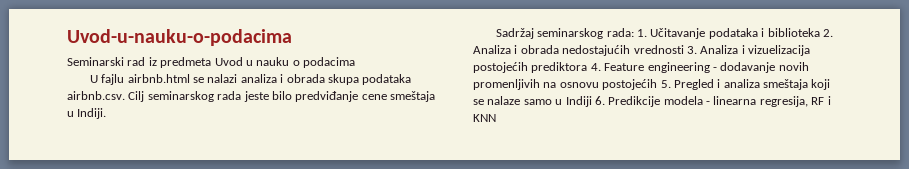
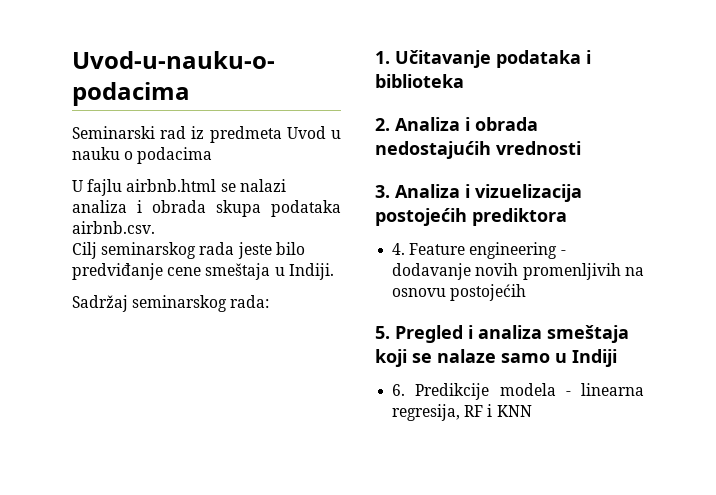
(125, 95) none -> (155, 227) //
(634, 32) none -> (270, 301) //
(820, 32) none -> (464, 81) //
(684, 49) none -> (581, 148) //
(588, 67) none -> (567, 217) //
(658, 84) none -> (527, 292) //
(592, 101) none -> (617, 358) //

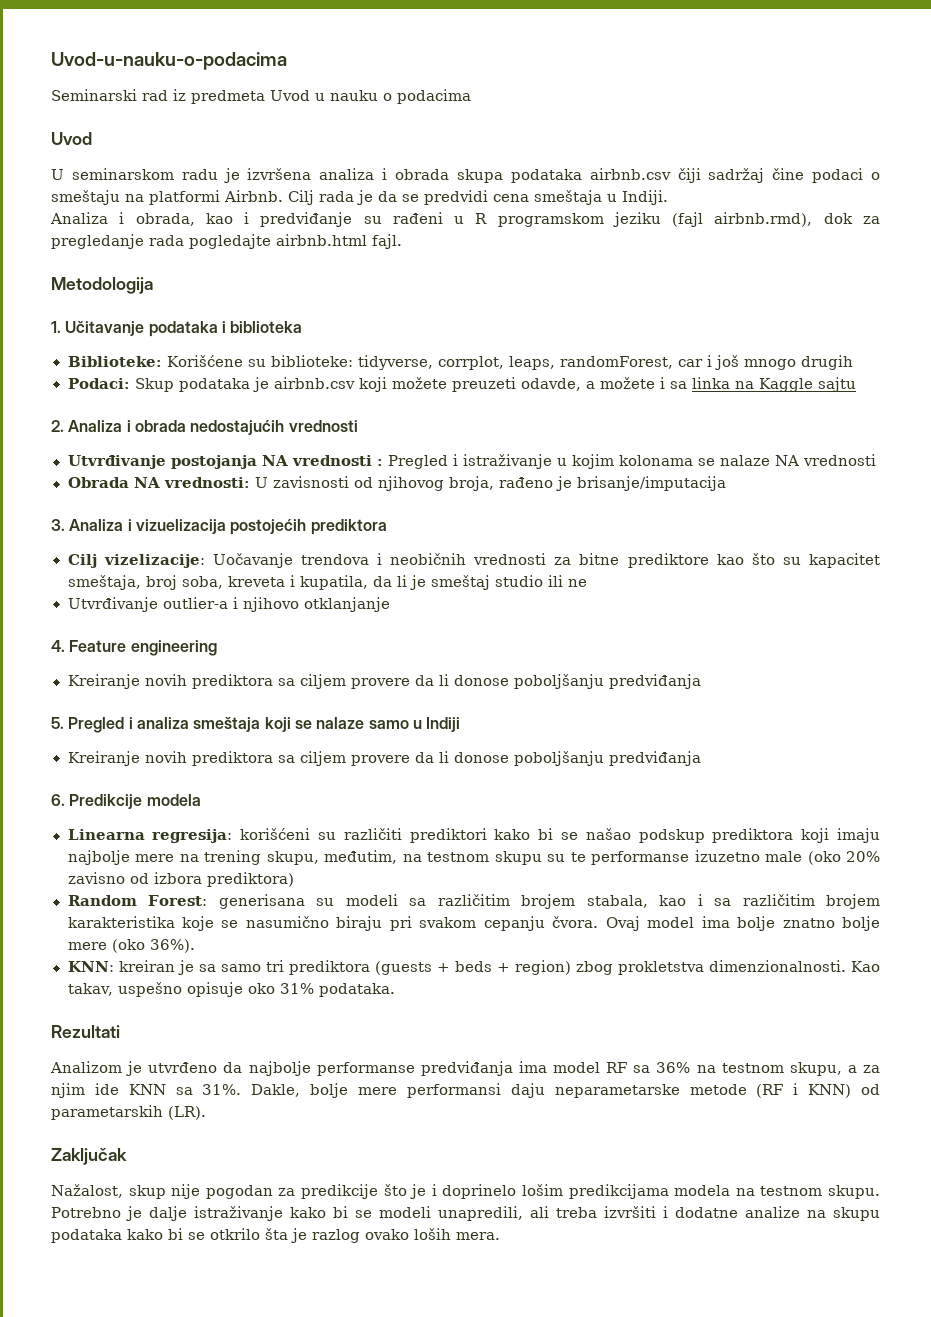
[72,179,286,196] // U fajlu airbnb.html se nalazi -> [51,132,92,145] [51,168,312,183] // Uvod // U seminarskom radu je izvršena
[72,221,155,234] [72,242,305,259] [72,263,334,280] [72,295,270,312] airbnb.csv. // Cilj seminarskog rada jeste bilo predviđanje cene smeštaja u Indiji. // Sadržaj seminarskog rada: -> [589,168,881,183] [51,190,668,205] [50,212,880,227] [51,234,402,249] [51,277,153,294] airbnb.csv čiji sadržaj čine podaci o smeštaju na platformi Airbnb. Cilj rada je da se predvidi cena smeštaja u Indiji. // Analiza i obrada, kao i predviđanje su rađeni u R programskom jeziku (fajl airbnb.rmd), dok za pregledanje rada pogledajte airbnb.html fajl. // Metodologija
(464, 81) none -> [67,355,853,370] [67,377,856,392] // Biblioteke: Korišćene su biblioteke: tidyverse, corrplot, leaps, randomForest, car i još mnogo drugih // Podaci: Skup podataka je airbnb.csv koji možete preuzeti odavde, a možete i sa linka na Kaggle sajtu
(581, 148) none -> [67,454,876,469] [67,476,726,491] // Utvrđivanje postojanja NA vrednosti : Pregled i istraživanje u kojim kolonama se nalaze NA vrednosti // Obrada NA vrednosti: U zavisnosti od njihovog broja, rađeno je brisanje/imputacija
[392,242,566,259] [392,263,644,280] [392,284,527,301] 4. Feature engineering - dodavanje novih promenljivih na osnovu postojećih -> [67,553,881,568] [67,575,587,590] [67,597,390,612] [51,640,217,656] [67,674,701,689] Cilj vizelizacije: Uočavanje trendova i neobičnih vrednosti za bitne prediktore kao što su kapacitet smeštaja, broj soba, kreveta i kupatila, da li je smeštaj studio ili ne // Utvrđivanje outlier-a i njihovo otklanjanje // 4. Feature engineering // Kreiranje novih prediktora sa ciljem provere da li donose poboljšanju predviđanja
[392,383,644,400] [392,404,532,421] 6. Predikcije modela - linearna regresija, RF i KNN -> [67,751,701,766] [51,794,201,809] [67,828,880,843] [67,850,880,865] [67,872,294,887] [67,894,880,909] [67,916,880,931] [67,939,195,953] [67,960,880,975] [67,982,396,997] [51,1025,120,1038] [50,1061,880,1076] [51,1083,881,1098] [51,1105,206,1120] [51,1148,127,1165] [51,1184,881,1199] [51,1206,880,1221] [51,1228,500,1243] Kreiranje novih prediktora sa ciljem provere da li donose poboljšanju predviđanja // 6. Predikcije modela // Linearna regresija: korišćeni su različiti prediktori kako bi se našao podskup prediktora koji imaju najbolje mere na trening skupu, međutim, na testnom skupu su te performanse izuzetno male (oko 20% zavisno od izbora prediktora) // Random Forest: generisana su modeli sa različitim brojem stabala, kao i sa različitim brojem karakteristika koje se nasumično biraju pri svakom cepanju čvora. Ovaj model ima bolje znatno bolje mere (oko 36%). // KNN: kreiran je sa samo tri prediktora (guests + beds + region) zbog prokletstva dimenzionalnosti. Kao takav, uspešno opisuje oko 31% podataka. // Rezultati // Analizom je utvrđeno da najbolje performanse predviđanja ima model RF sa 36% na testnom skupu, a za njim ide KNN sa 31%. Dakle, bolje mere performansi daju neparametarske metode (RF i KNN) od parametarskih (LR). // Zaključak // Nažalost, skup nije pogodan za predikcije što je i doprinelo lošim predikcijama modela na testnom skupu. Potrebno je dalje istraživanje kako bi se modeli unapredili, ali treba izvršiti i dodatne analize na skupu podataka kako bi se otkrilo šta je razlog ovako loših mera.

